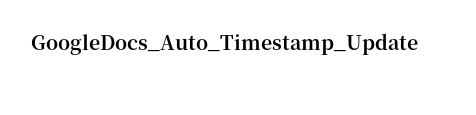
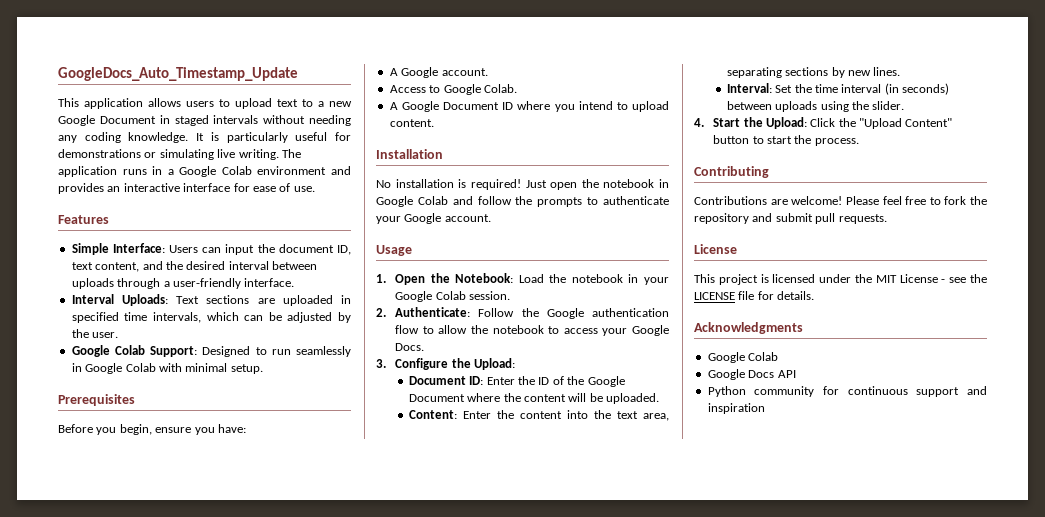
(418, 44) none -> [58,98,352,109] [58,115,351,126] [58,132,352,143] [58,149,301,160] [58,166,351,177] [58,183,315,194] [58,215,109,224] [71,243,351,255] [71,261,317,272] [71,278,295,289] [71,294,351,306] [71,312,351,323] [71,329,119,338] [71,345,352,357] [71,363,263,374] [58,394,135,406] [58,424,246,435] [389,67,488,78] [389,84,517,95] [389,101,669,112] [389,119,434,127] [376,149,443,159] [376,179,669,190] [376,196,669,207] [376,213,491,224] [376,245,412,256] [376,273,669,285] [395,291,510,302] [376,307,669,319] [395,325,669,336] [395,343,425,351] [376,358,515,370] [408,376,625,387] [408,393,660,404] [408,410,669,421] [726,67,901,78] [726,83,950,95] [726,101,905,112] [694,117,953,129] [713,135,859,146] [694,166,769,178] [694,196,987,205] [694,213,887,224] [694,244,737,254] [694,274,987,285] [694,291,815,300] [694,322,803,334] [707,352,779,363] [707,369,796,380] [707,386,987,397] [707,403,765,414] // This application allows users to upload text to a new Google Document in staged intervals without needing any coding knowledge. It is particularly useful for demonstrations or simulating live writing. The application runs in a Google Colab environment and provides an interactive interface for ease of use. // Features // Simple Interface: Users can input the document ID, text content, and the desired interval between uploads through a user-friendly interface. // Interval Uploads: Text sections are uploaded in specified time intervals, which can be adjusted by the user. // Google Colab Support: Designed to run seamlessly in Google Colab with minimal setup. // Prerequisites // Before you begin, ensure you have: // A Google account. // Access to Google Colab. // A Google Document ID where you intend to upload content. // Installation // No installation is required! Just open the notebook in Google Colab and follow the prompts to authenticate your Google account. // Usage // 1. Open the Notebook: Load the notebook in your Google Colab session. // 2. Authenticate: Follow the Google authentication flow to allow the notebook to access your Google Docs. // 3. Configure the Upload: // Document ID: Enter the ID of the Google Document where the content will be uploaded. // Content: Enter the content into the text area, separating sections by new lines. // Interval: Set the time interval (in seconds) between uploads using the slider. // 4. Start the Upload: Click the "Upload Content" button to start the process. // Contributing // Contributions are welcome! Please feel free to fork the repository and submit pull requests. // License // This project is licensed under the MIT License - see the LICENSE file for details. // Acknowledgments // Google Colab // Google Docs API // Python community for continuous support and inspiration

